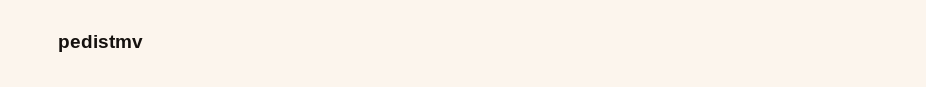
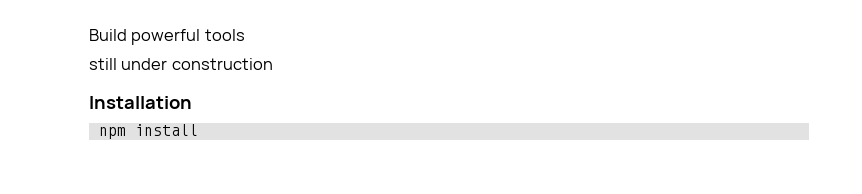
[58,35,143,52] pedistmv -> [89,29,245,45] [89,58,273,70] [89,96,192,109] [98,124,198,139] Build powerful tools // still under construction // Installation // npm install

